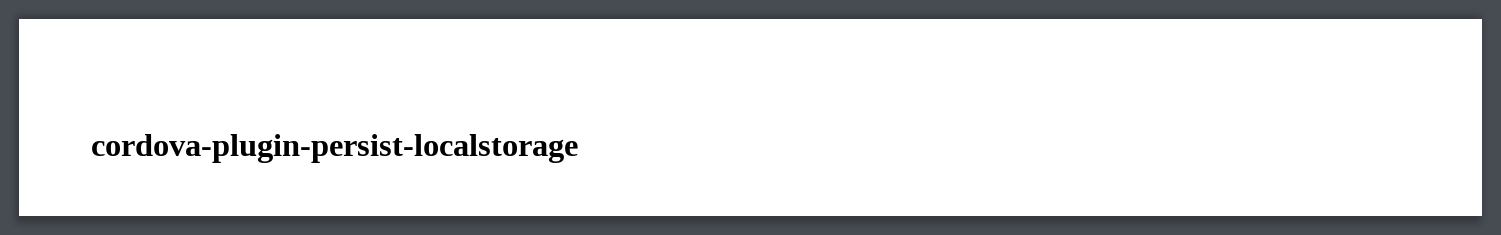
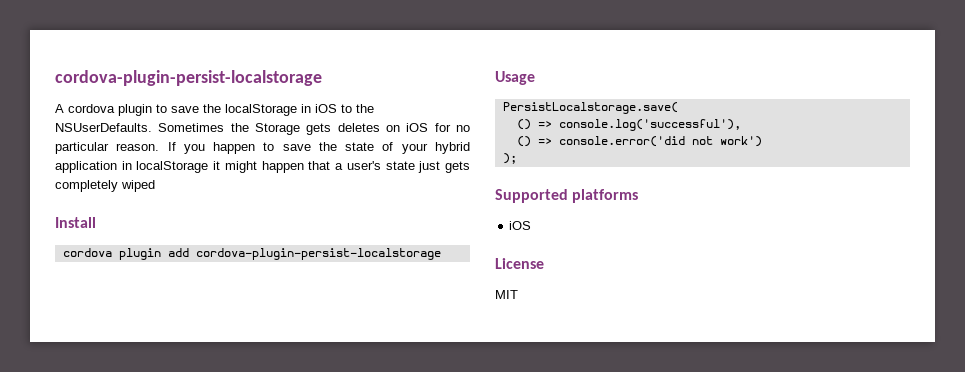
[91,134,578,163] cordova-plugin-persist-localstorage -> [55,70,322,86] [55,104,374,116] [55,123,470,135] [55,142,470,154] [55,161,471,173] [55,180,155,192] [55,217,96,228] [62,248,441,260] [495,71,535,85] [502,102,678,114] [516,119,741,131] [516,136,762,147] [502,153,517,164] [495,189,639,203] [509,221,532,230] [495,258,544,269] [495,290,518,299] cordova-plugin-persist-localstorage // A cordova plugin to save the localStorage in iOS to the NSUserDefaults. Sometimes the Storage gets deletes on iOS for no particular reason. If you happen to save the state of your hybrid application in localStorage it might happen that a user's state just gets completely wiped // Install // cordova plugin add cordova-plugin-persist-localstorage // Usage // PersistLocalstorage.save( // () => console.log('successful'), // () => console.error('did not work') // ); // Supported platforms // iOS // License // MIT

